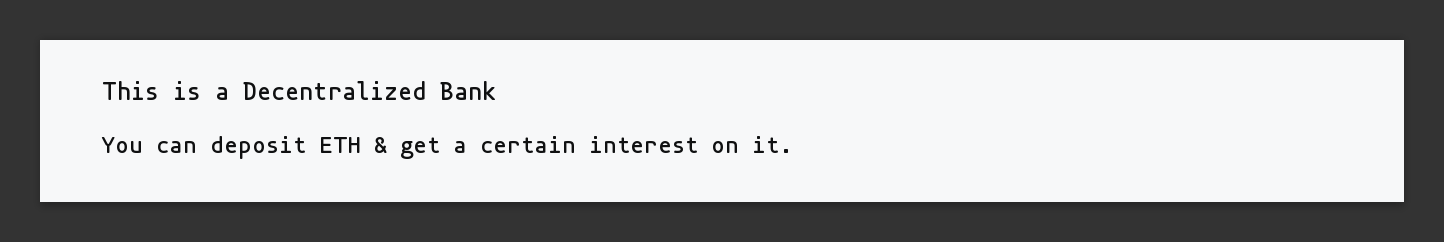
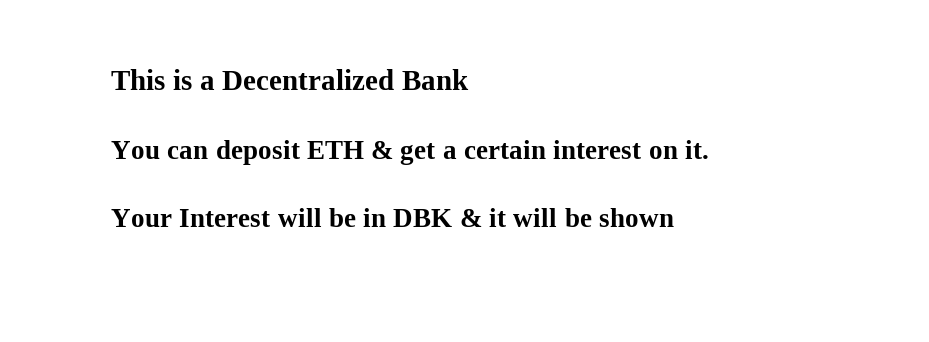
(793, 144) none -> [111,208,674,227] // Your Interest will be in DBK & it will be shown

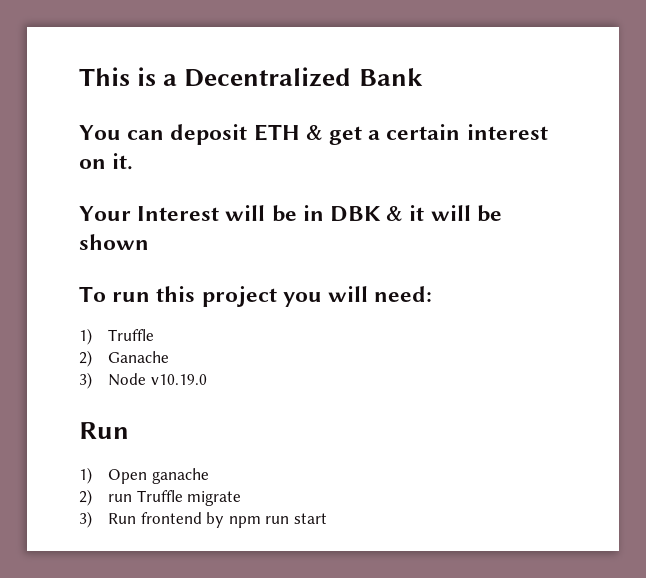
(674, 217) none -> [79,286,433,307] [79,328,154,345] [79,350,169,367] [79,372,207,389] [79,422,129,439] [79,467,209,484] [79,489,242,506] [79,511,327,528] // To run this project you will need: // 1) Truffle // 2) Ganache // 3) Node v10.19.0 // Run // 1) Open ganache // 2) run Truffle migrate // 3) Run frontend by npm run start

